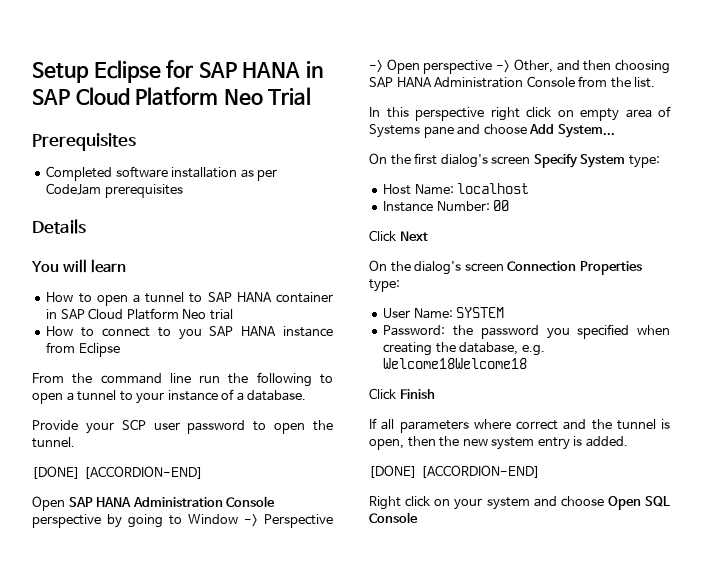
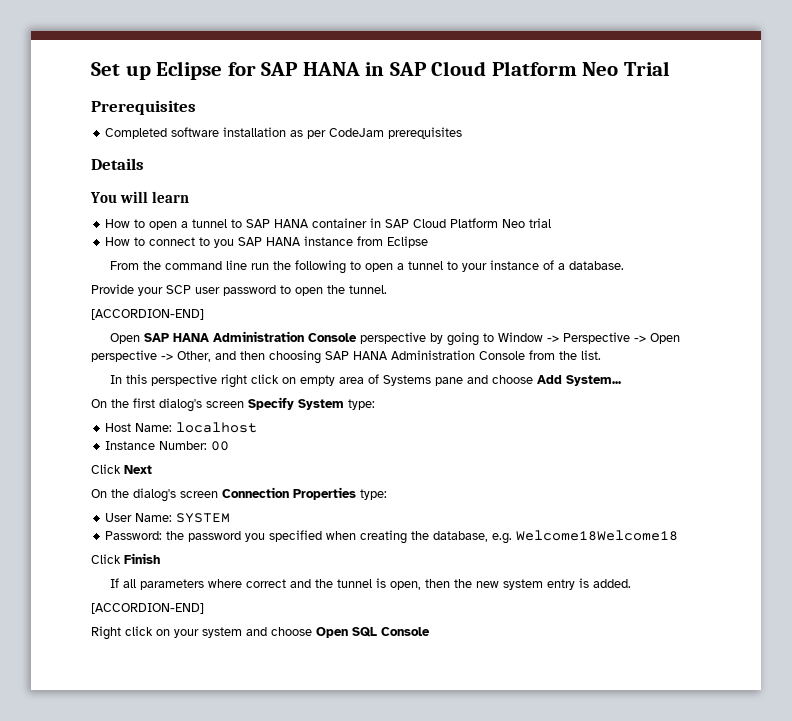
[32,62,89,83] Setup -> [91,62,151,80] Set up
[32,466,80,479] [DONE] -> (387, 289) none
[369,465,417,478] [DONE] -> (631, 583) none

